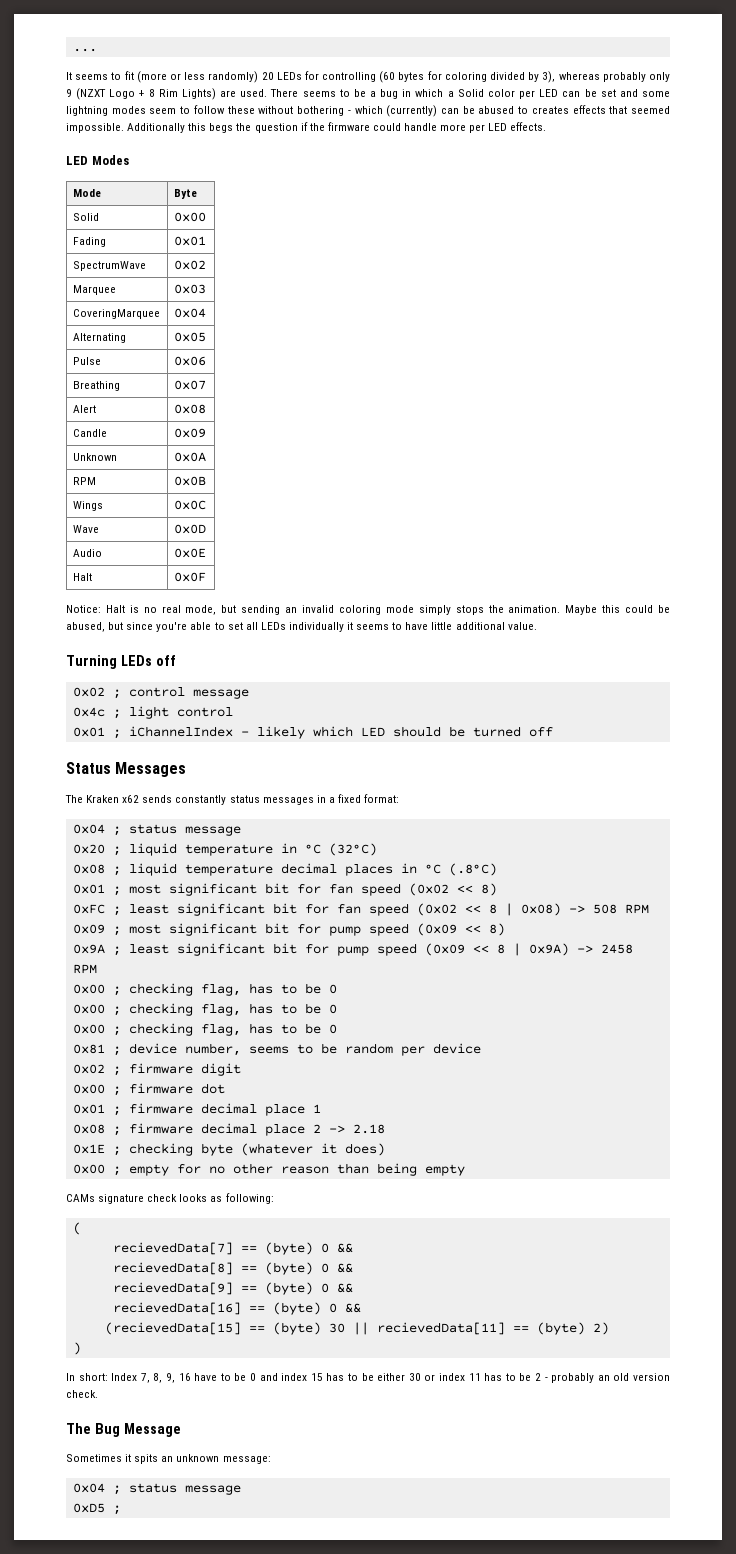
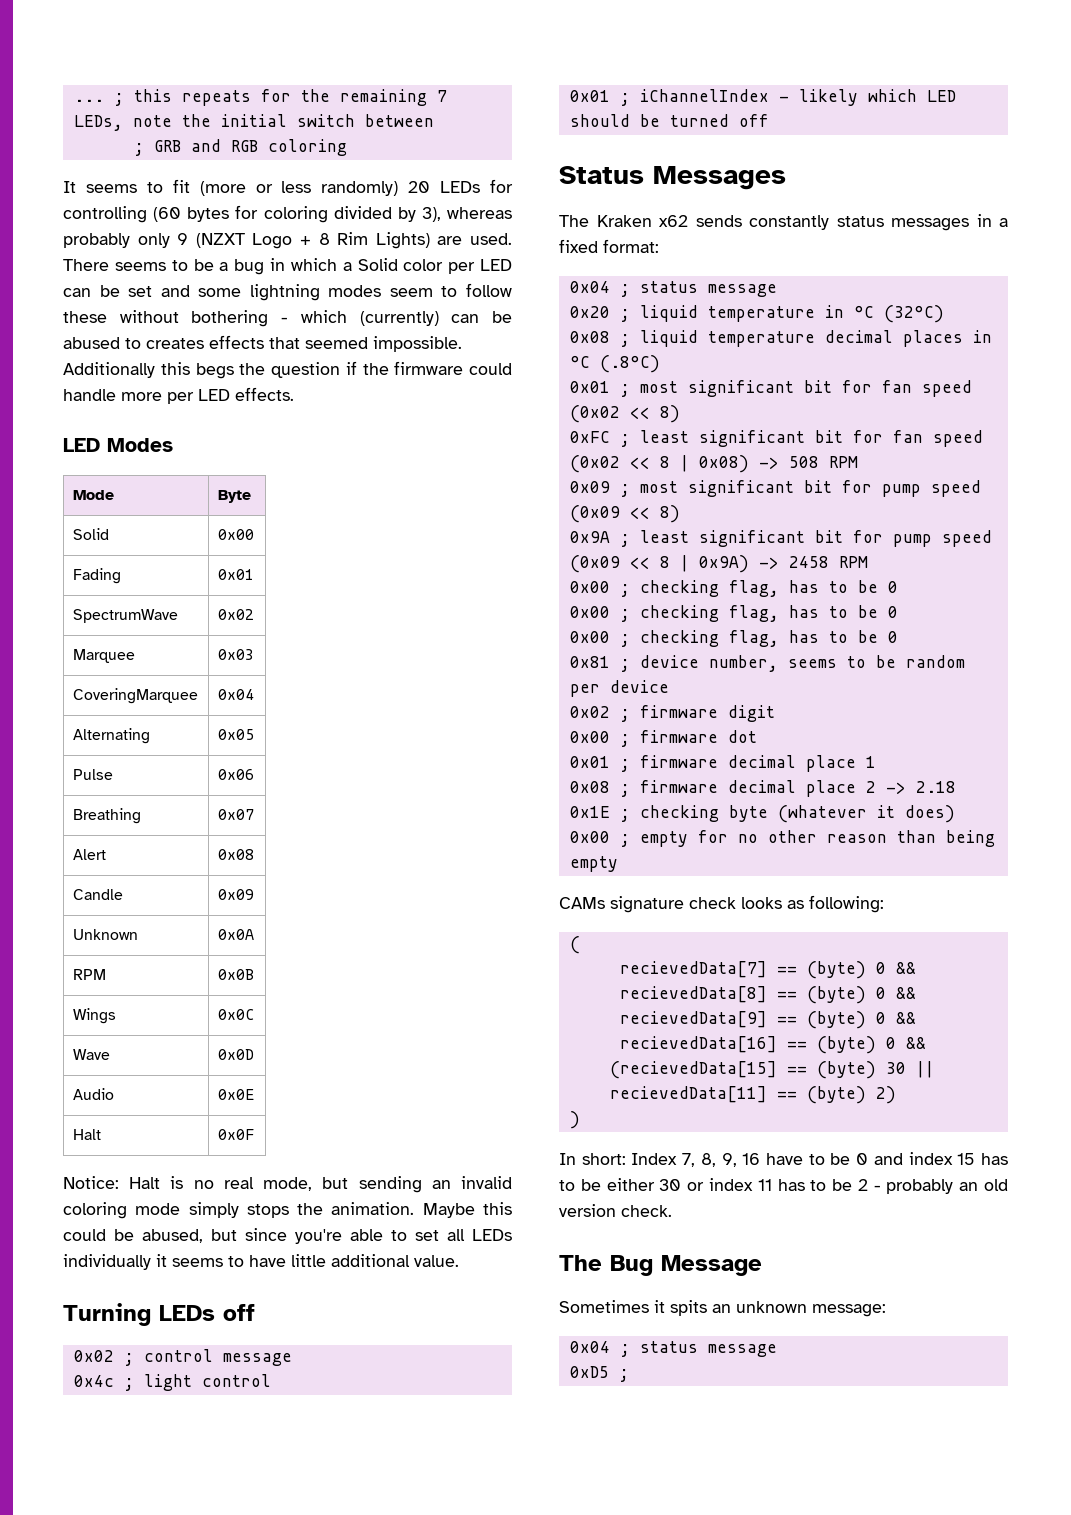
(97, 50) none -> [113,89,447,106] [73,114,434,131] [133,139,347,156] ; this repeats for the remaining 7 LEDs, note the initial switch between // ; GRB and RGB coloring

